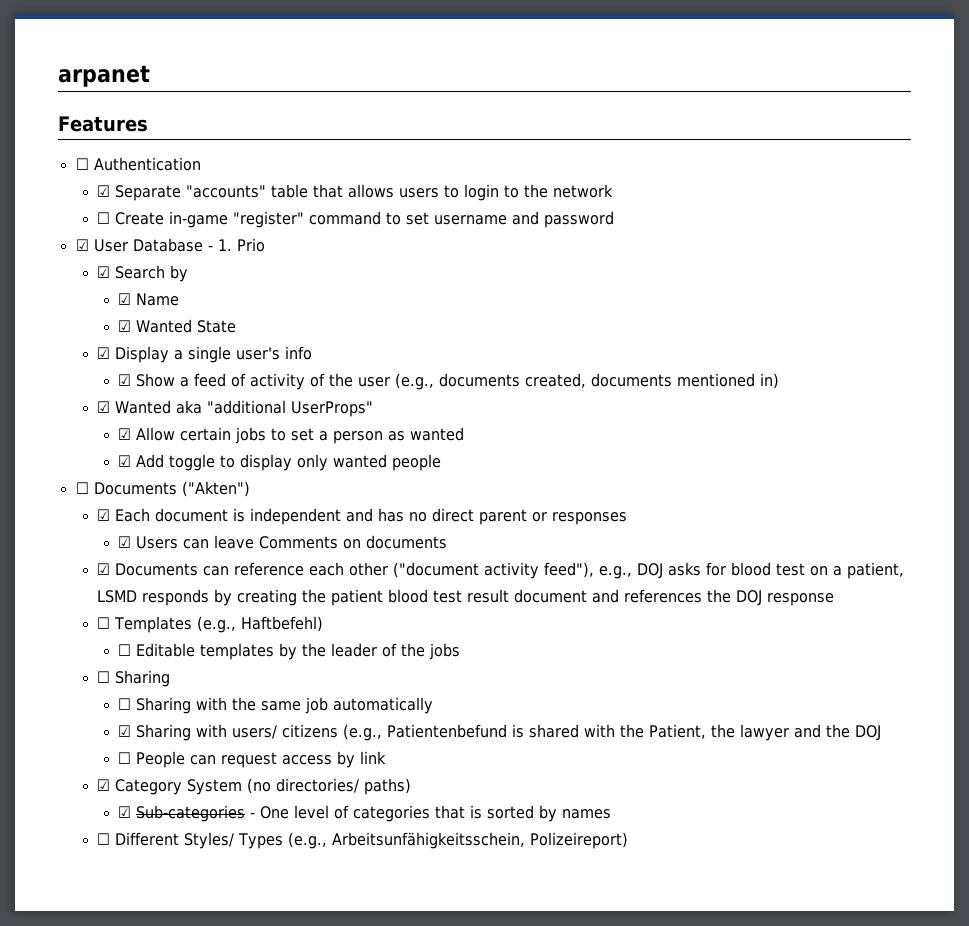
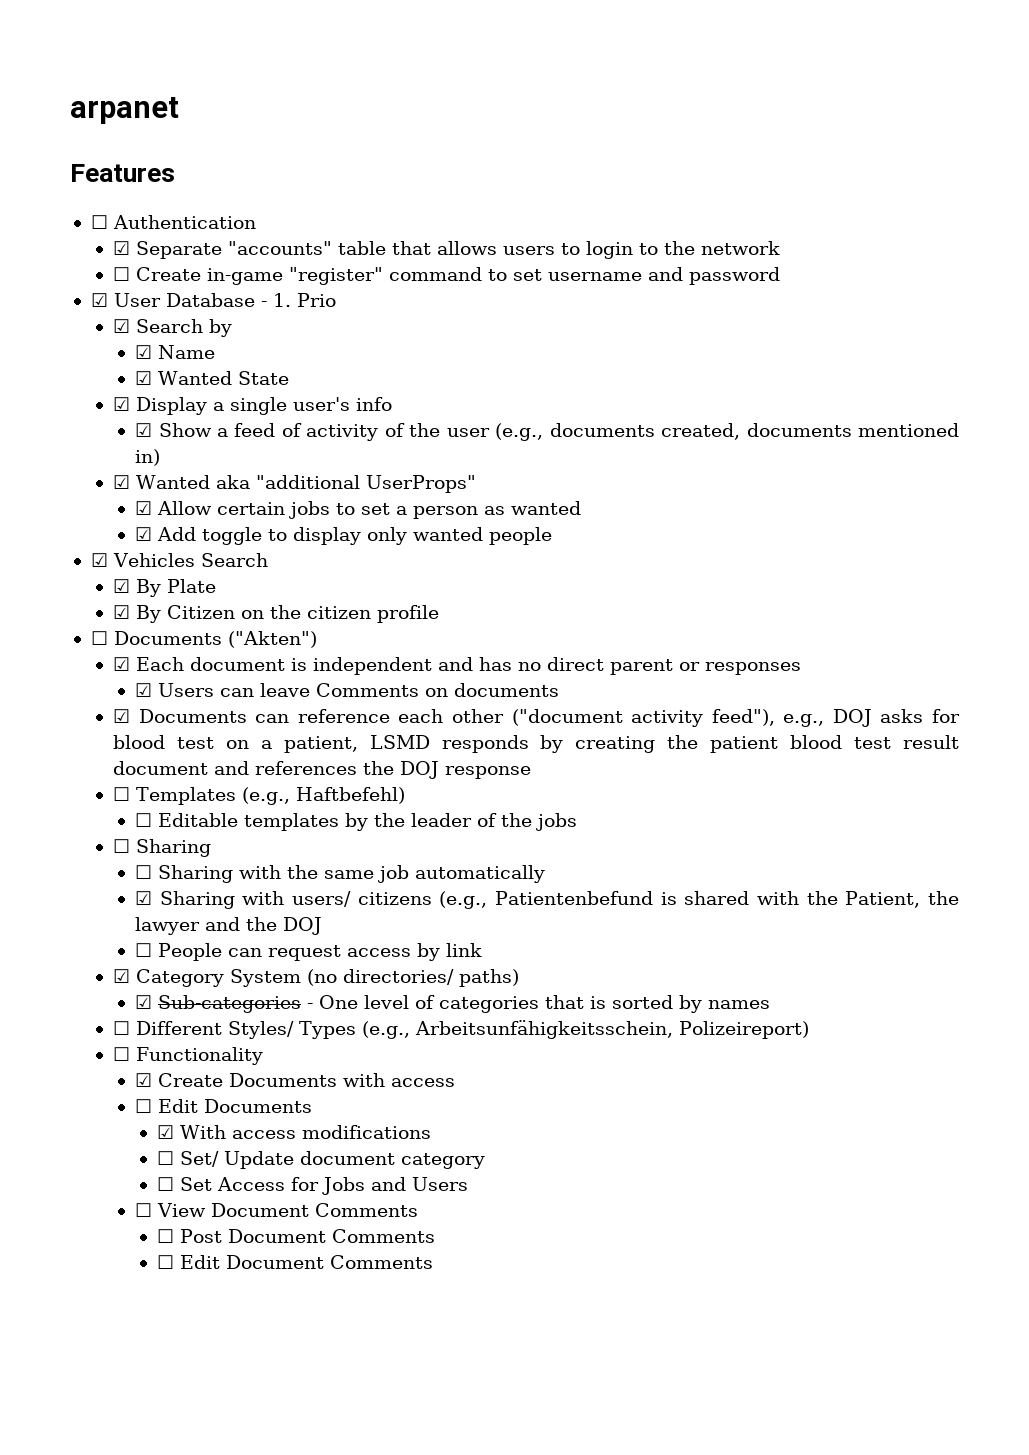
(442, 462) none -> [90,553,268,567] [112,579,216,597] [112,605,439,623] // ☑ Vehicles Search // ☑ By Plate // ☑ By Citizen on the citizen profile
(628, 840) none -> [112,1047,263,1065] [135,1073,456,1087] [135,1099,313,1113] [157,1125,432,1139] [157,1151,486,1169] [157,1177,469,1195] [135,1203,419,1217] [157,1229,436,1243] [157,1255,434,1269] // ☐ Functionality // ☑ Create Documents with access // ☐ Edit Documents // ☑ With access modifications // ☐ Set/ Update document category // ☐ Set Access for Jobs and Users // ☐ View Document Comments // ☐ Post Document Comments // ☐ Edit Document Comments

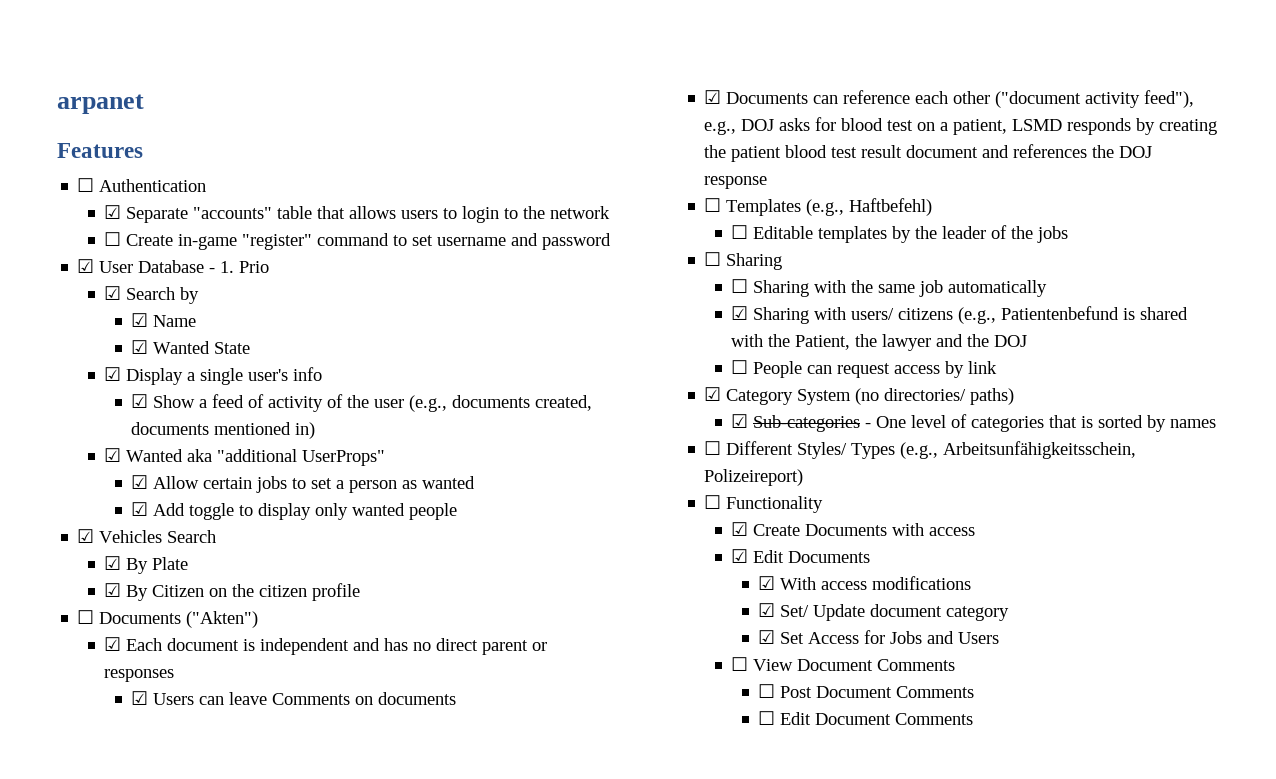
[135,1099,153,1113] ☐ -> [731,549,749,563] ☑
[157,1151,175,1165] ☐ -> [758,603,776,617] ☑
[157,1177,175,1191] ☐ -> [758,630,776,644] ☑

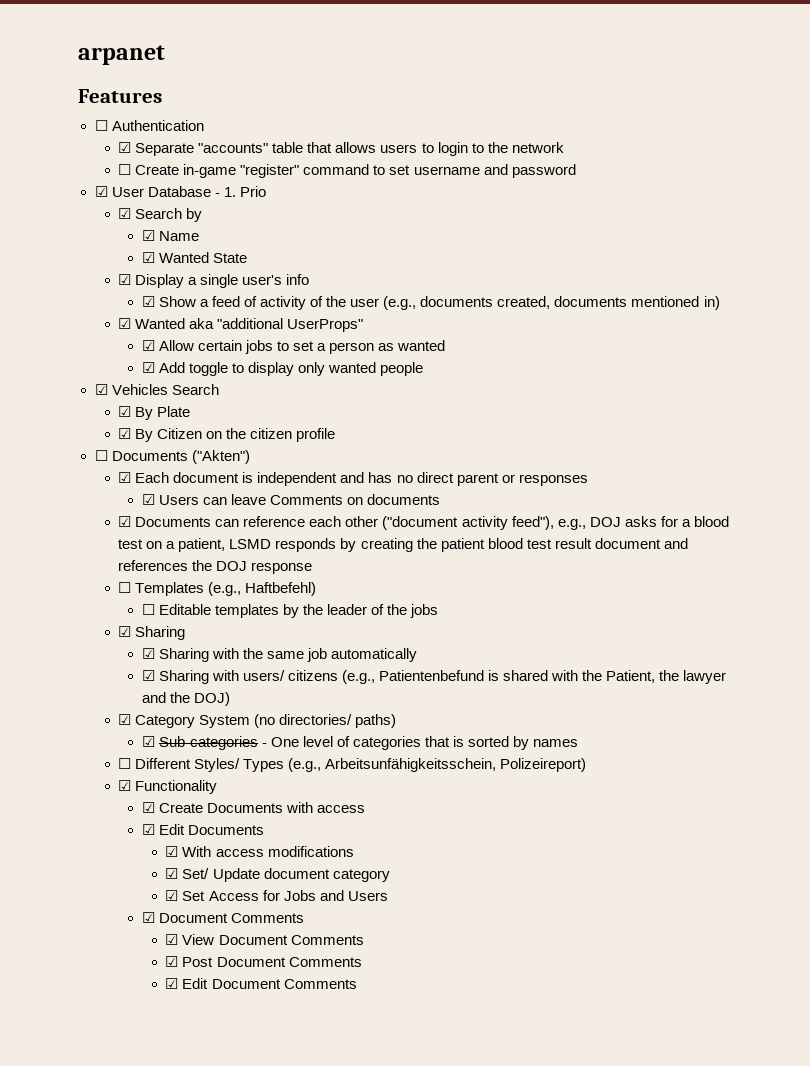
(837, 124) none -> [681,519,691,527] a
[704,252,722,266] ☐ -> [118,626,132,637] ☑
[731,279,749,293] ☐ -> [141,648,155,659] ☑
[994,335,1028,347] [731,360,998,378] DOJ // ☐ People can request access by link -> [193,692,230,706] DOJ)
[704,495,722,509] ☐ -> [118,780,132,791] ☑
[731,657,749,671] ☐ -> [141,912,304,923] [165,934,179,945] ☑ Document Comments // ☑
[758,684,776,698] ☐ -> [165,956,179,967] ☑
[758,711,776,725] ☐ -> [165,978,179,989] ☑

